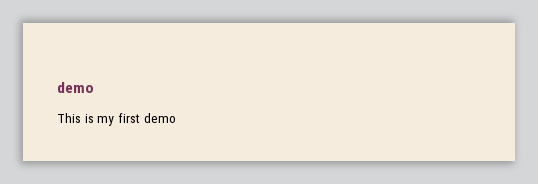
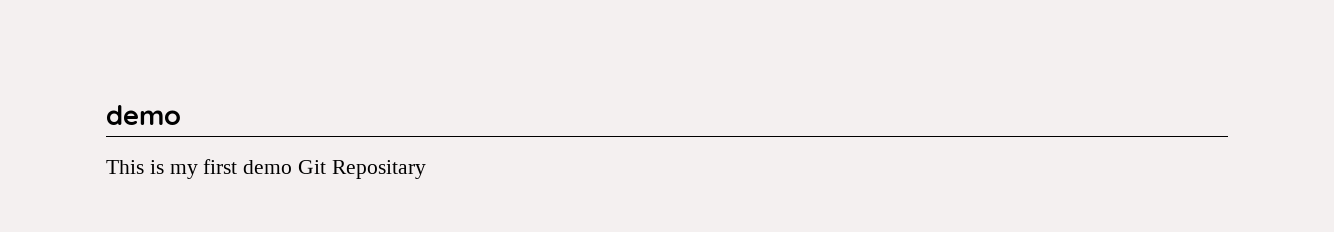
(176, 118) none -> [298,160,426,179] Git Repositary

